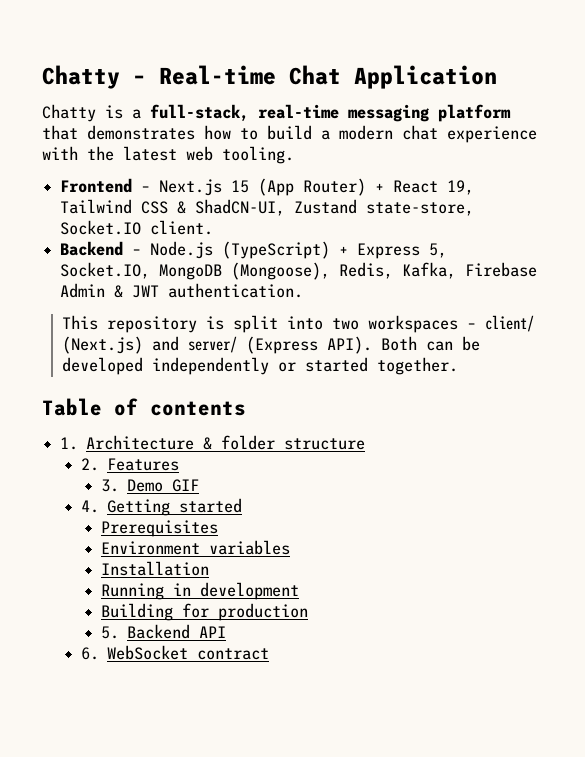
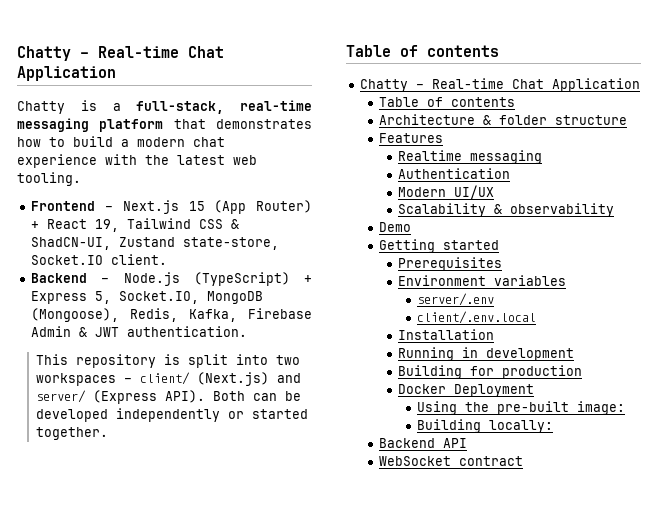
[60,437,79,450] 1. -> [360,78,641,92] [379,97,516,107] Chatty – Real-time Chat Application // Table of contents //
[80,458,99,471] 2. -> (628, 120) none
[101,479,120,492] 3. -> [398,150,543,164] [398,168,511,179] [398,185,495,199] [398,203,615,217] Realtime messaging // Authentication // Modern UI/UX // Scalability & observability //
[172,479,200,492] [80,500,99,513] GIF // 4. -> (412, 227) //
(291, 547) none -> [417,293,495,306] [417,311,537,324] // server/.env // client/.env.local
[101,626,120,639] 5. -> [398,384,535,397] [417,401,626,415] [417,419,554,433] Docker Deployment // Using the pre-built image: // Building locally: //
[80,647,99,660] 6. -> (468, 443) none

